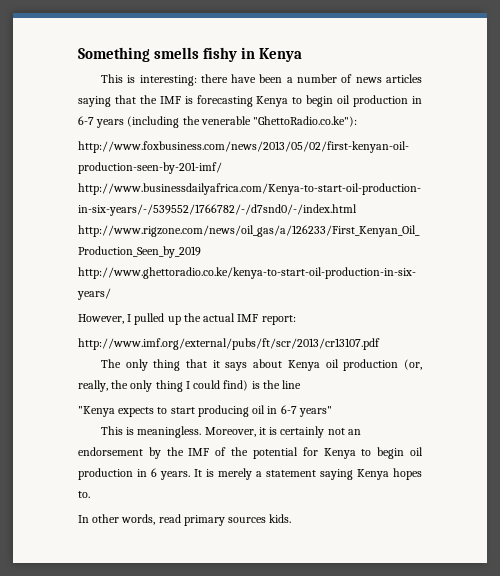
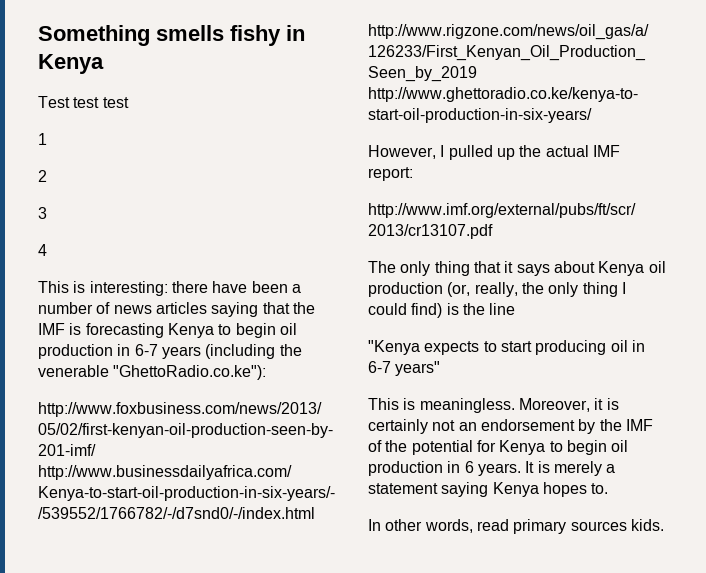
(302, 55) none -> [38,96,129,108] [38,133,47,145] [38,170,47,182] [38,207,47,219] [38,244,47,256] // Test test test // 1 // 2 // 3 // 4

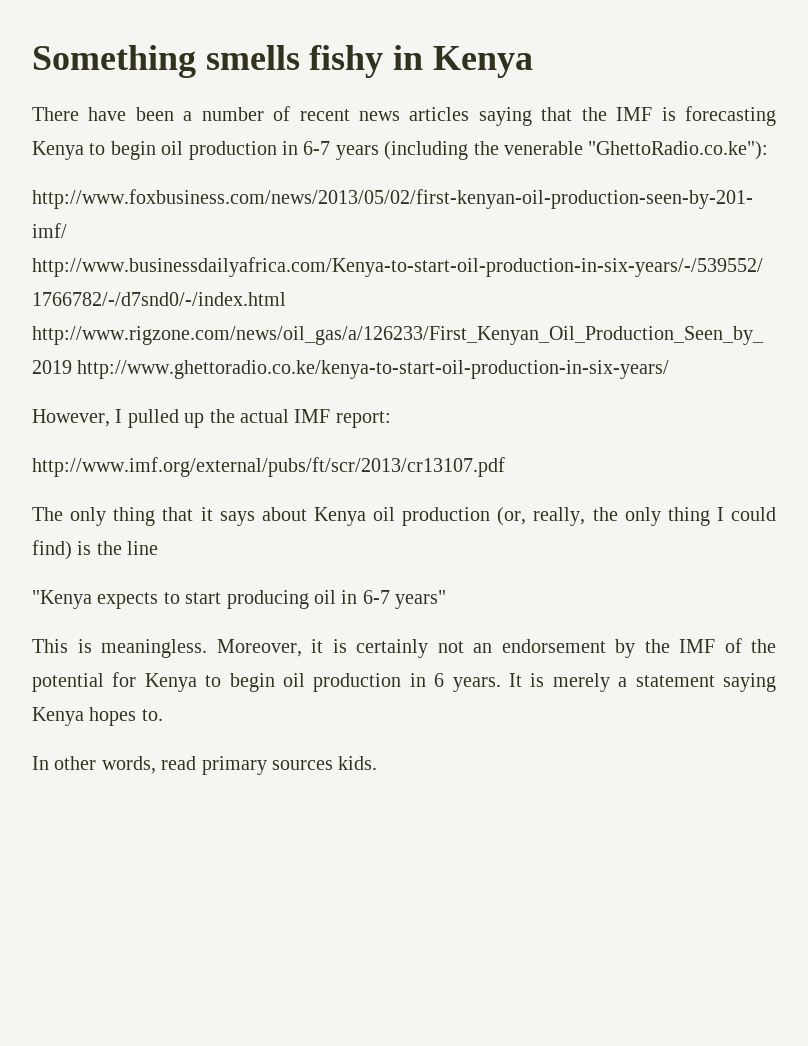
[38,96,129,108] [38,133,47,145] [38,170,47,182] [38,207,47,219] [38,244,47,256] [38,281,208,296] Test test test // 1 // 2 // 3 // 4 // This is interesting: there -> [32,107,79,121] There
(111, 308) none -> [299,109,350,121] recent

